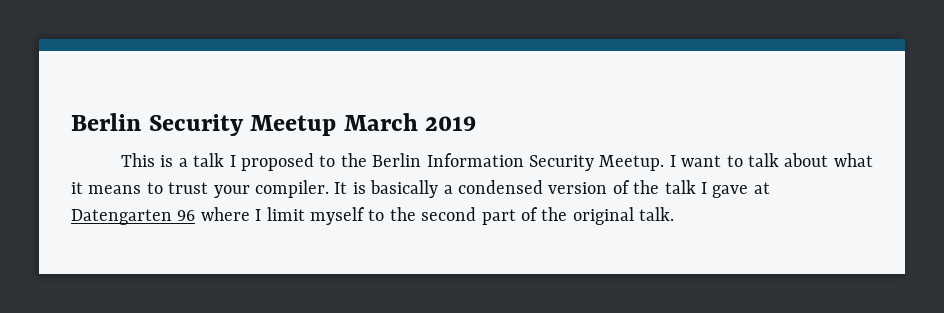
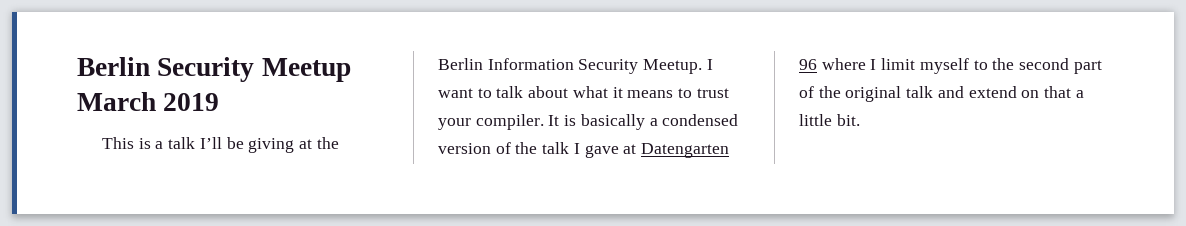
[229,153,336,171] I proposed to -> [199,137,313,153] I’ll be giving at
[639,207,675,221] talk. -> [906,86,1084,98] [799,114,860,126] talk and extend on that a little bit.

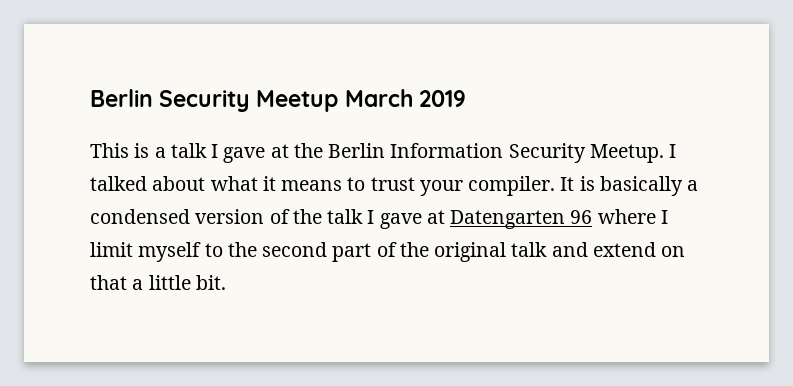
[199,137,295,153] I’ll be giving -> [211,144,266,163] I gave
[438,86,524,98] want to talk -> [90,176,147,191] talked

